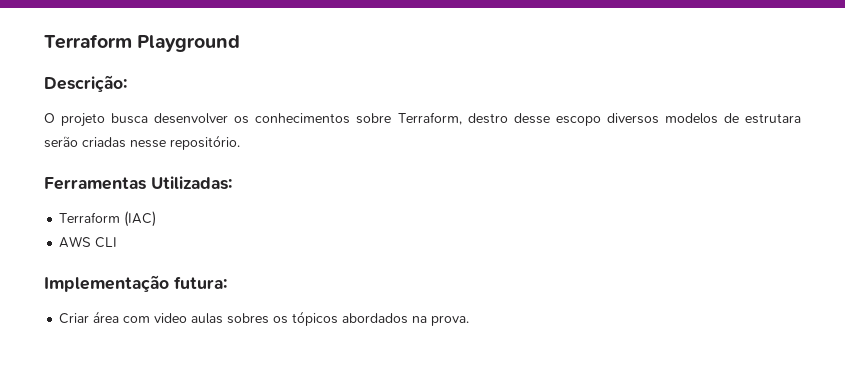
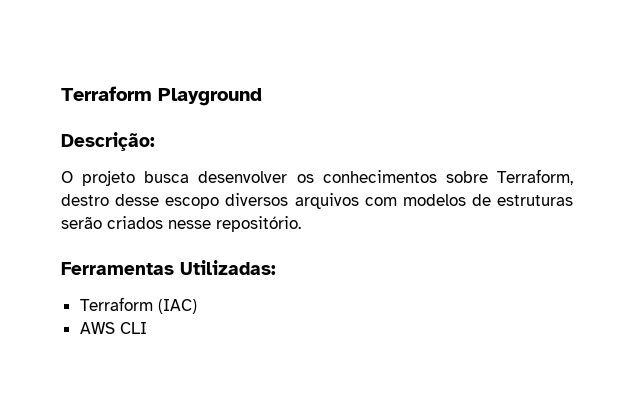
[664,113,801,124] [44,136,126,148] modelos de estrutara serão criadas -> [294,193,573,209] [61,216,163,229] arquivos com modelos de estruturas serão criados
[44,275,227,292] [59,311,470,326] // Implementação futura: // Criar área com video aulas sobres os tópicos abordados na prova. -> (147, 328) none

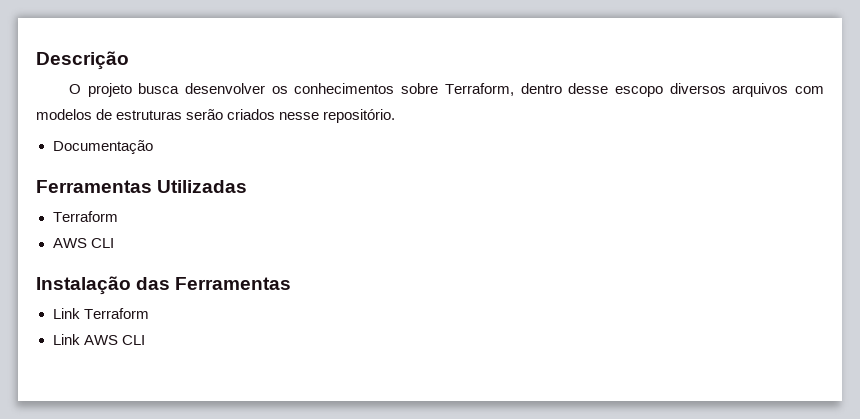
[61,86,262,106] [61,132,155,151] Terraform Playground // Descrição: -> [36,51,129,70] Descrição
[61,194,109,206] destro -> [520,83,562,94] dentro
[61,260,276,275] [79,297,197,314] [79,322,147,334] // Ferramentas Utilizadas: // Terraform (IAC) // AWS CLI -> [52,140,153,154] [36,180,248,193] [52,211,118,222] [52,238,114,248] [36,276,292,295] [52,308,149,319] [52,334,145,345] // Documentação // Ferramentas Utilizadas // Terraform // AWS CLI // Instalação das Ferramentas // Link Terraform // Link AWS CLI

